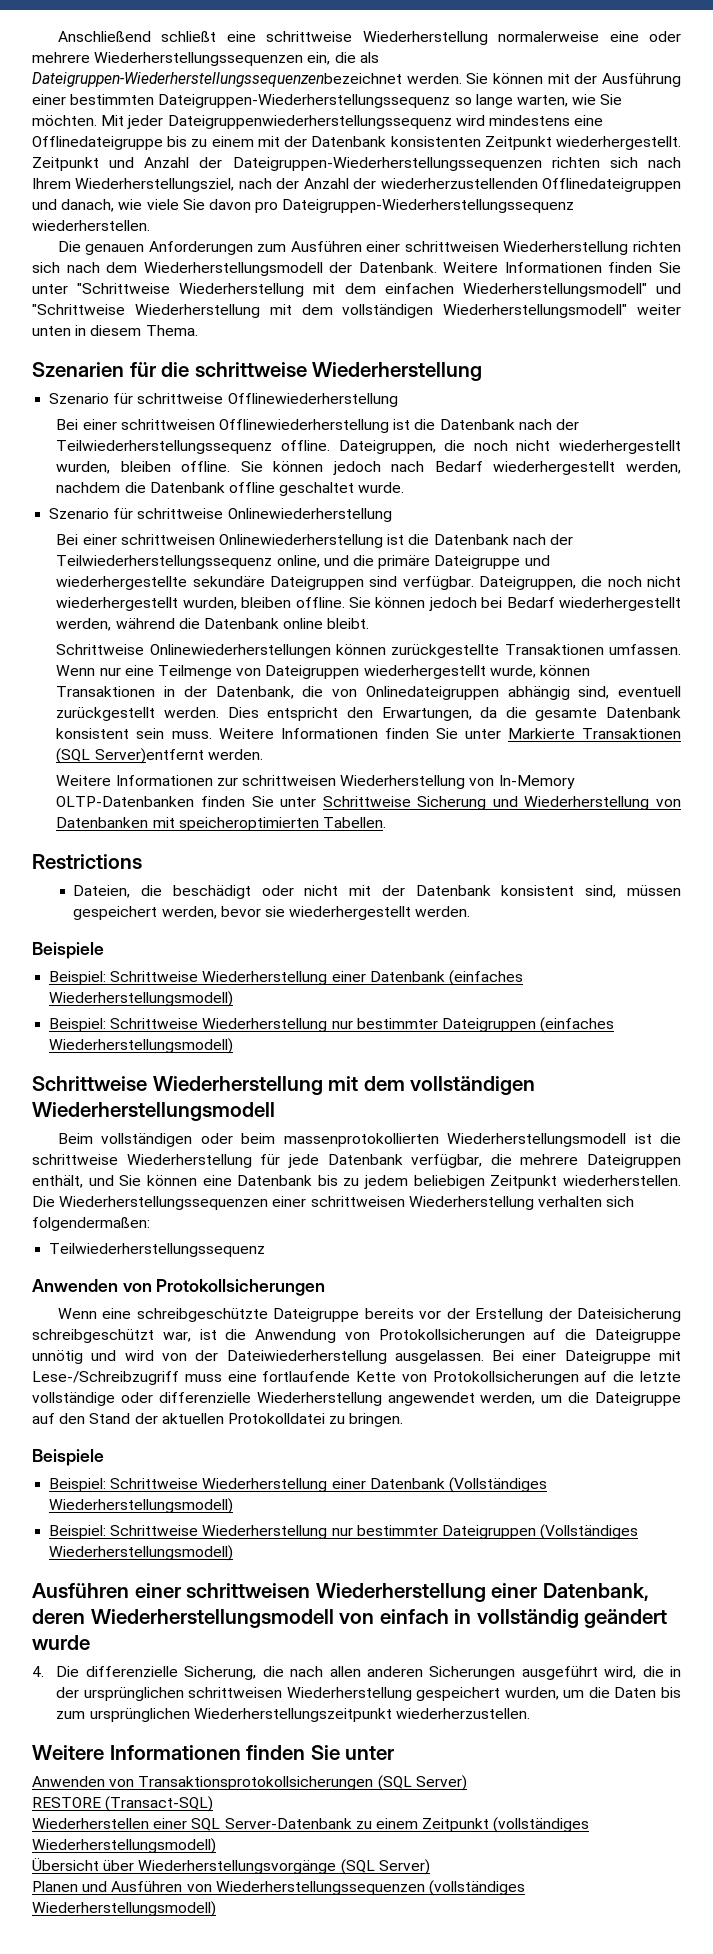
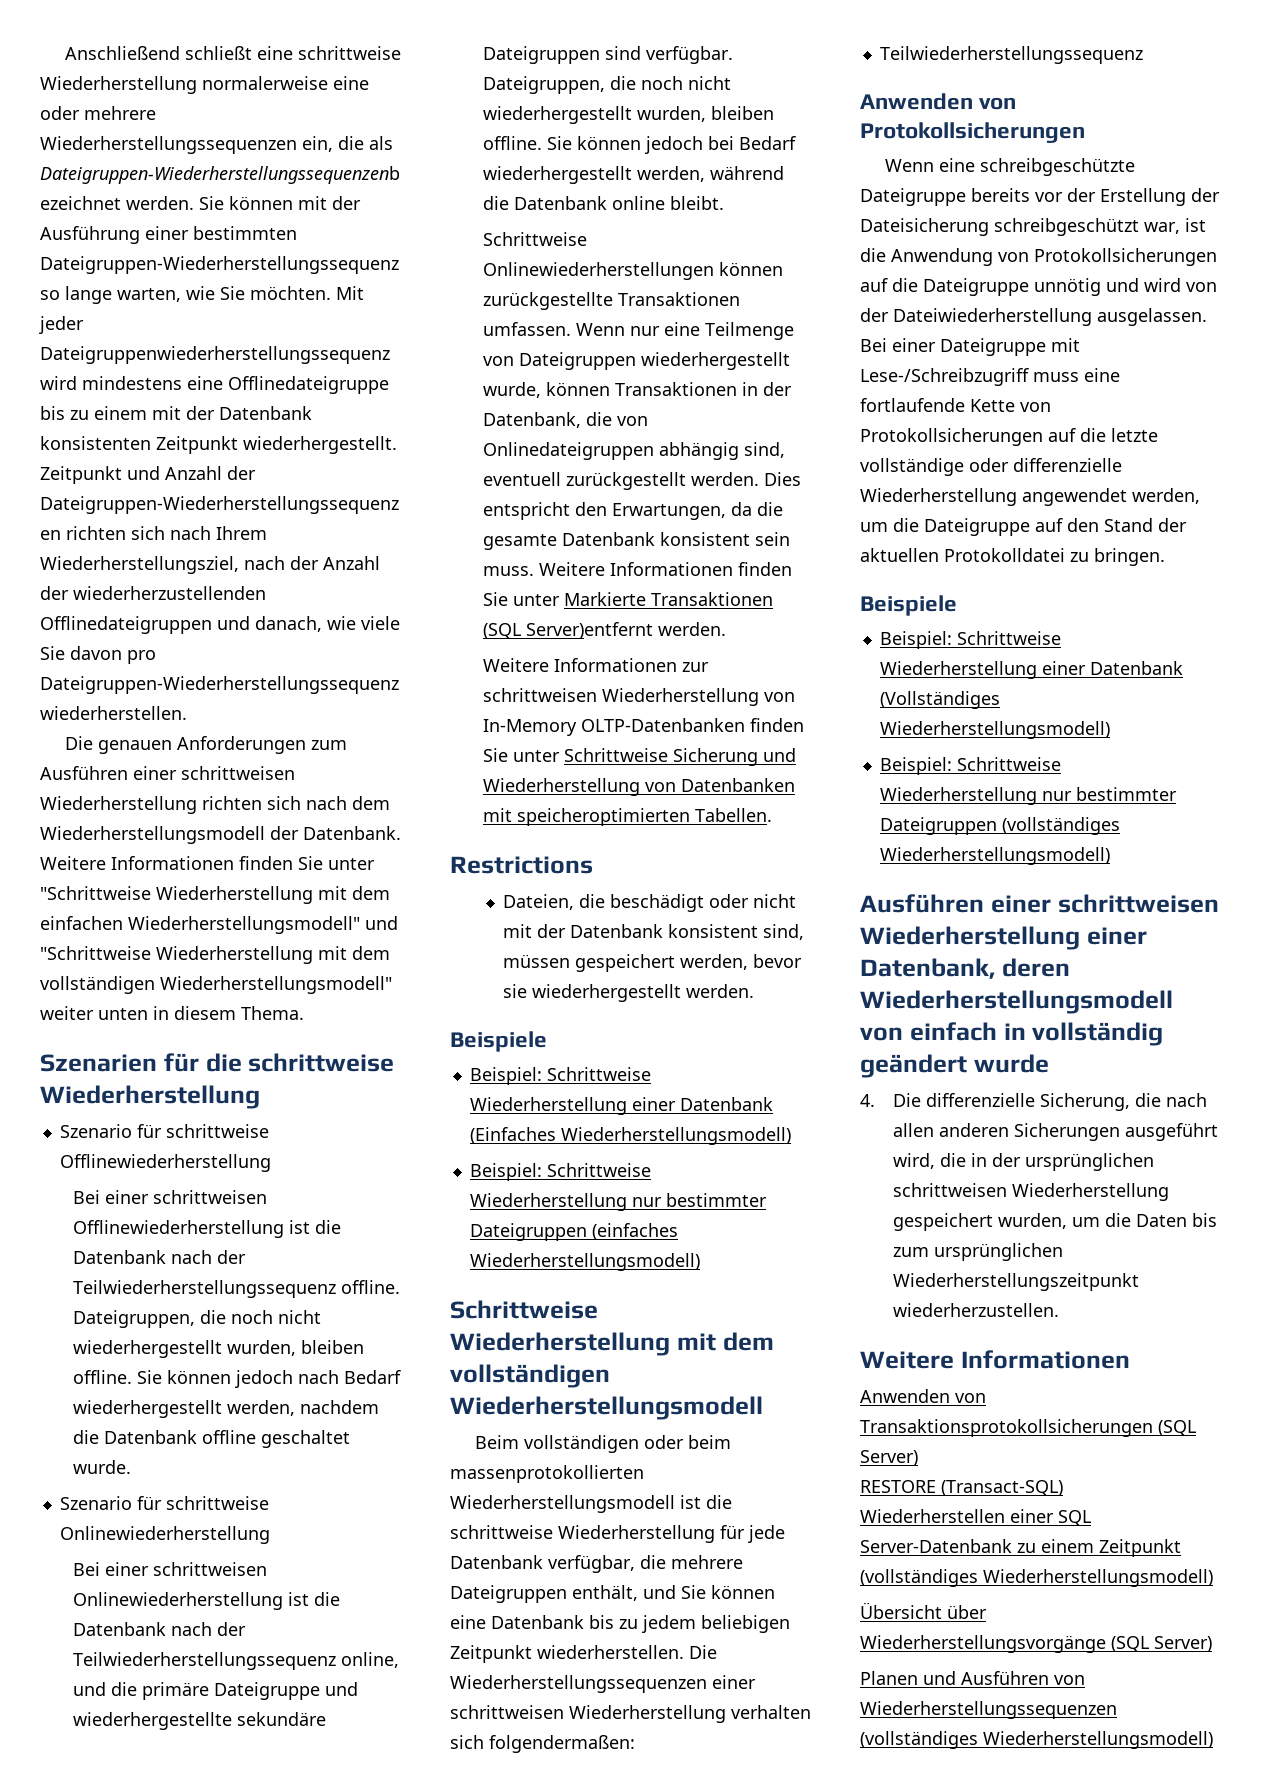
[448,970,523,986] (einfaches -> [469,1127,556,1144] (Einfaches
[540,1524,639,1540] (Vollständiges -> [1001,817,1120,835] (vollständiges
[246,1745,395,1760] finden Sie unter -> (1130, 1359) none

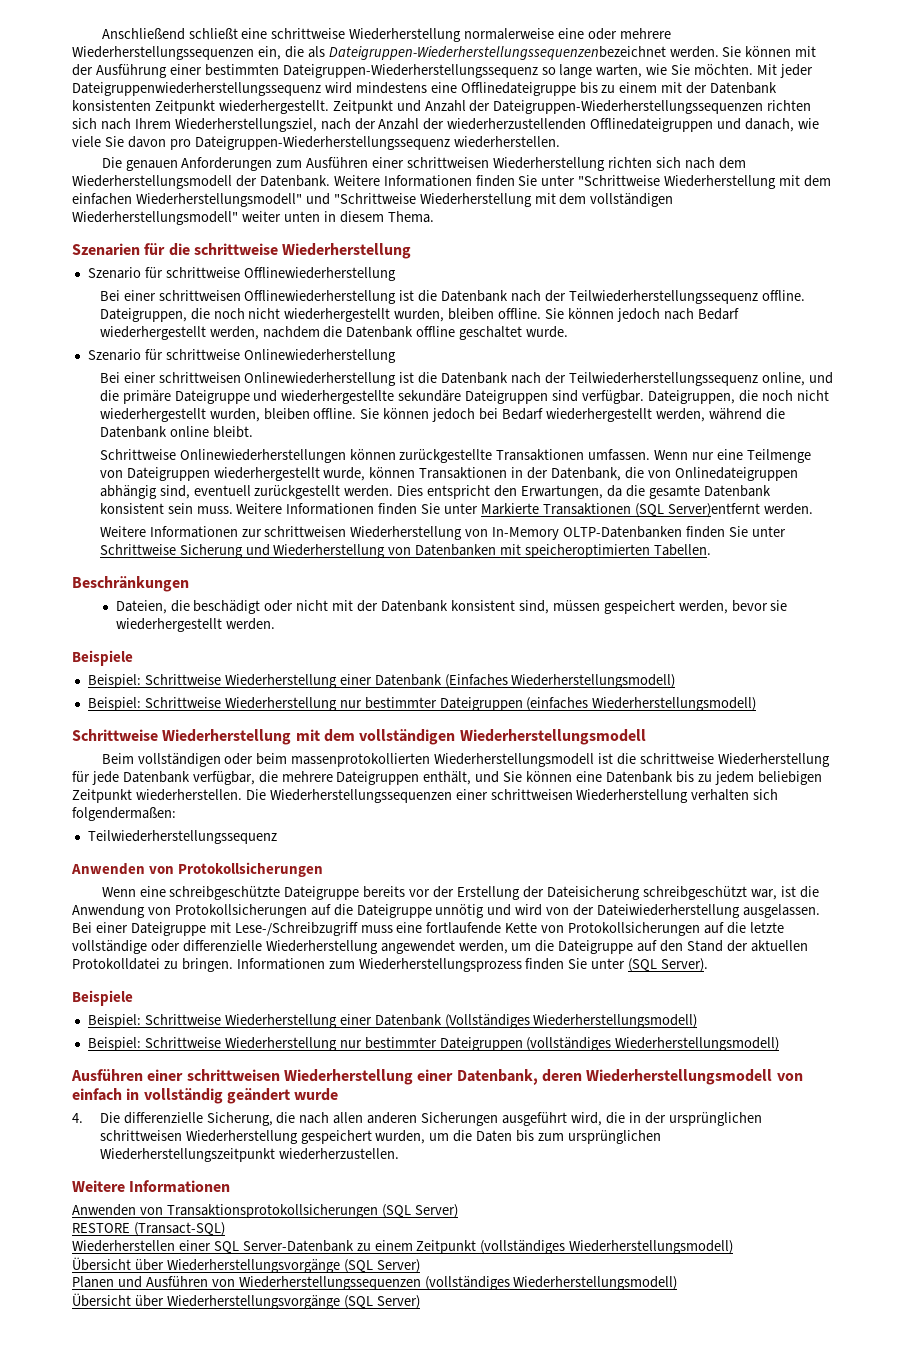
[450,856,593,874] Restrictions -> [72,576,189,592] Beschränkungen
(1165, 557) none -> [236,958,709,972] Informationen zum Wiederherstellungsprozess finden Sie unter (SQL Server).
(1213, 1740) none -> [72,1293,420,1309] // Übersicht über Wiederherstellungsvorgänge (SQL Server)

